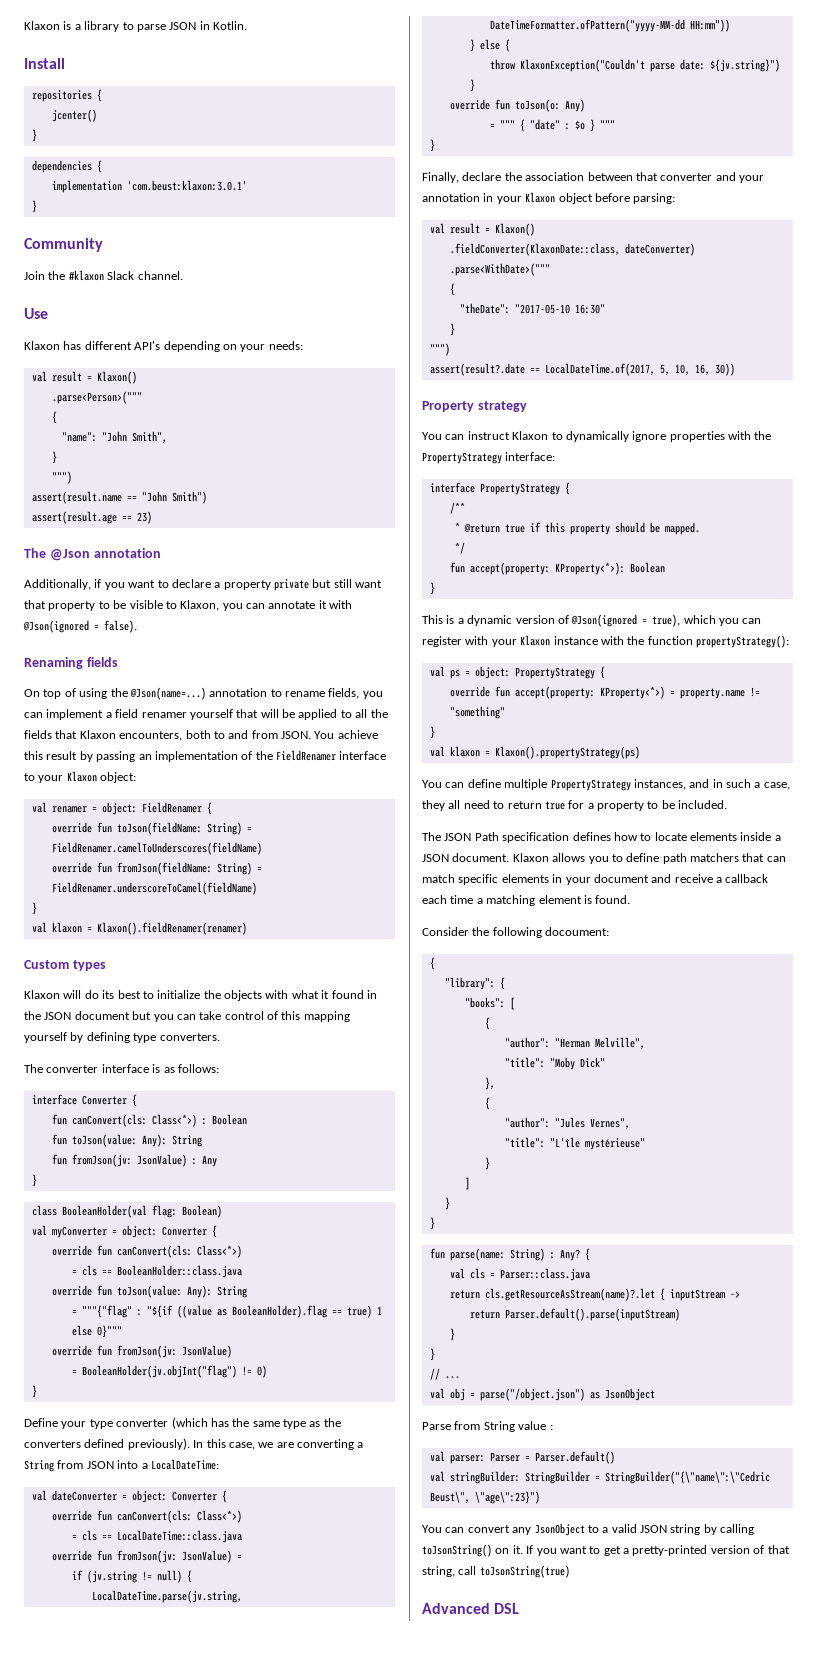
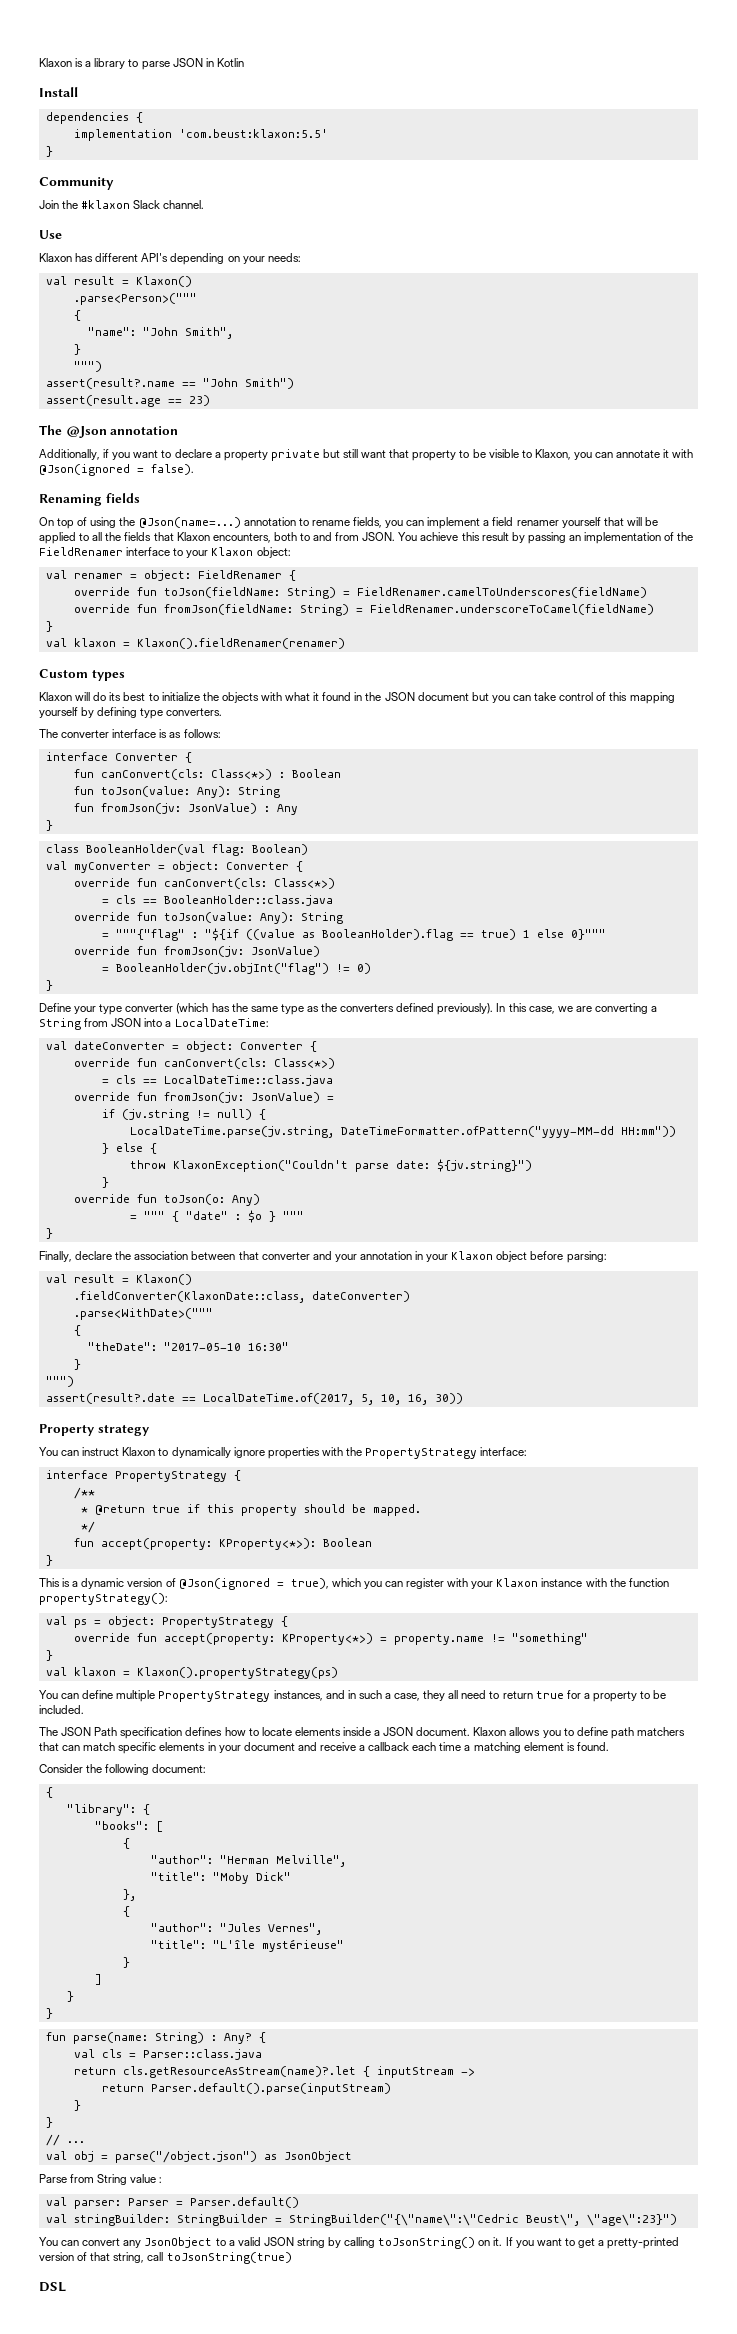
[213,21,247,30] Kotlin. -> [216,58,244,67] Kotlin
[31,89,102,102] [51,109,97,122] [31,129,37,142] // repositories { // jcenter() // } -> (78, 92) none
[126,180,247,191] 'com.beust:klaxon:3.0.1' -> [178,129,328,138] 'com.beust:klaxon:5.5'
[31,491,122,504] assert(result.name -> [45,378,175,389] assert(result?.name
[545,927,610,936] docoument: -> [152,1764,207,1773] document:
[422,1603,490,1614] Advanced -> (292, 2258) none

